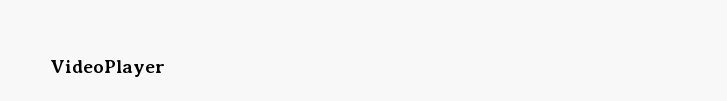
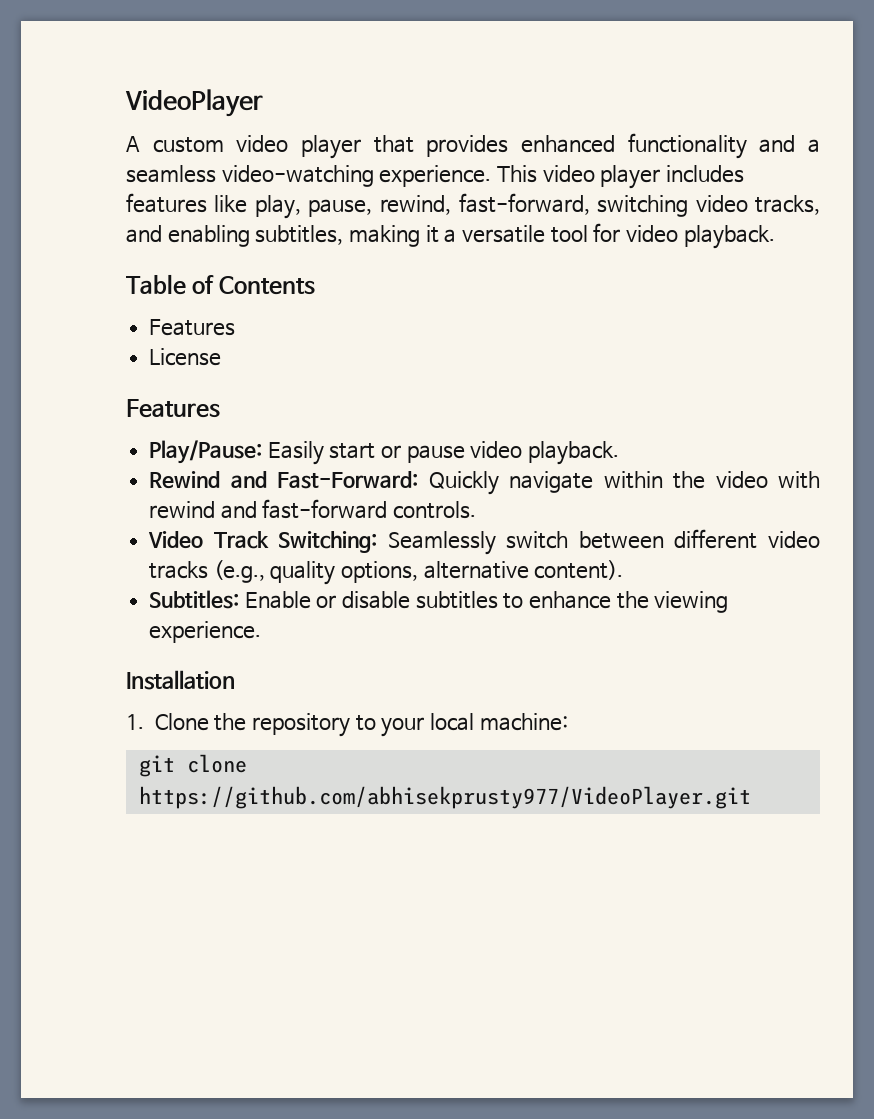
(165, 68) none -> [126,133,820,159] [126,165,744,189] [126,193,820,219] [126,223,775,249] [126,274,316,295] [149,319,236,336] [149,348,222,366] [126,399,220,418] [149,440,620,465] [149,471,820,495] [149,499,477,519] [148,529,820,555] [149,560,624,585] [149,590,729,613] [149,621,262,643] [126,670,235,690] [126,713,568,737] [138,754,247,777] [138,786,751,809] // A custom video player that provides enhanced functionality and a seamless video-watching experience. This video player includes features like play, pause, rewind, fast-forward, switching video tracks, and enabling subtitles, making it a versatile tool for video playback. // Table of Contents // Features // License // Features // Play/Pause: Easily start or pause video playback. // Rewind and Fast-Forward: Quickly navigate within the video with rewind and fast-forward controls. // Video Track Switching: Seamlessly switch between different video tracks (e.g., quality options, alternative content). // Subtitles: Enable or disable subtitles to enhance the viewing experience. // Installation // 1. Clone the repository to your local machine: // git clone https://github.com/abhisekprusty977/VideoPlayer.git

